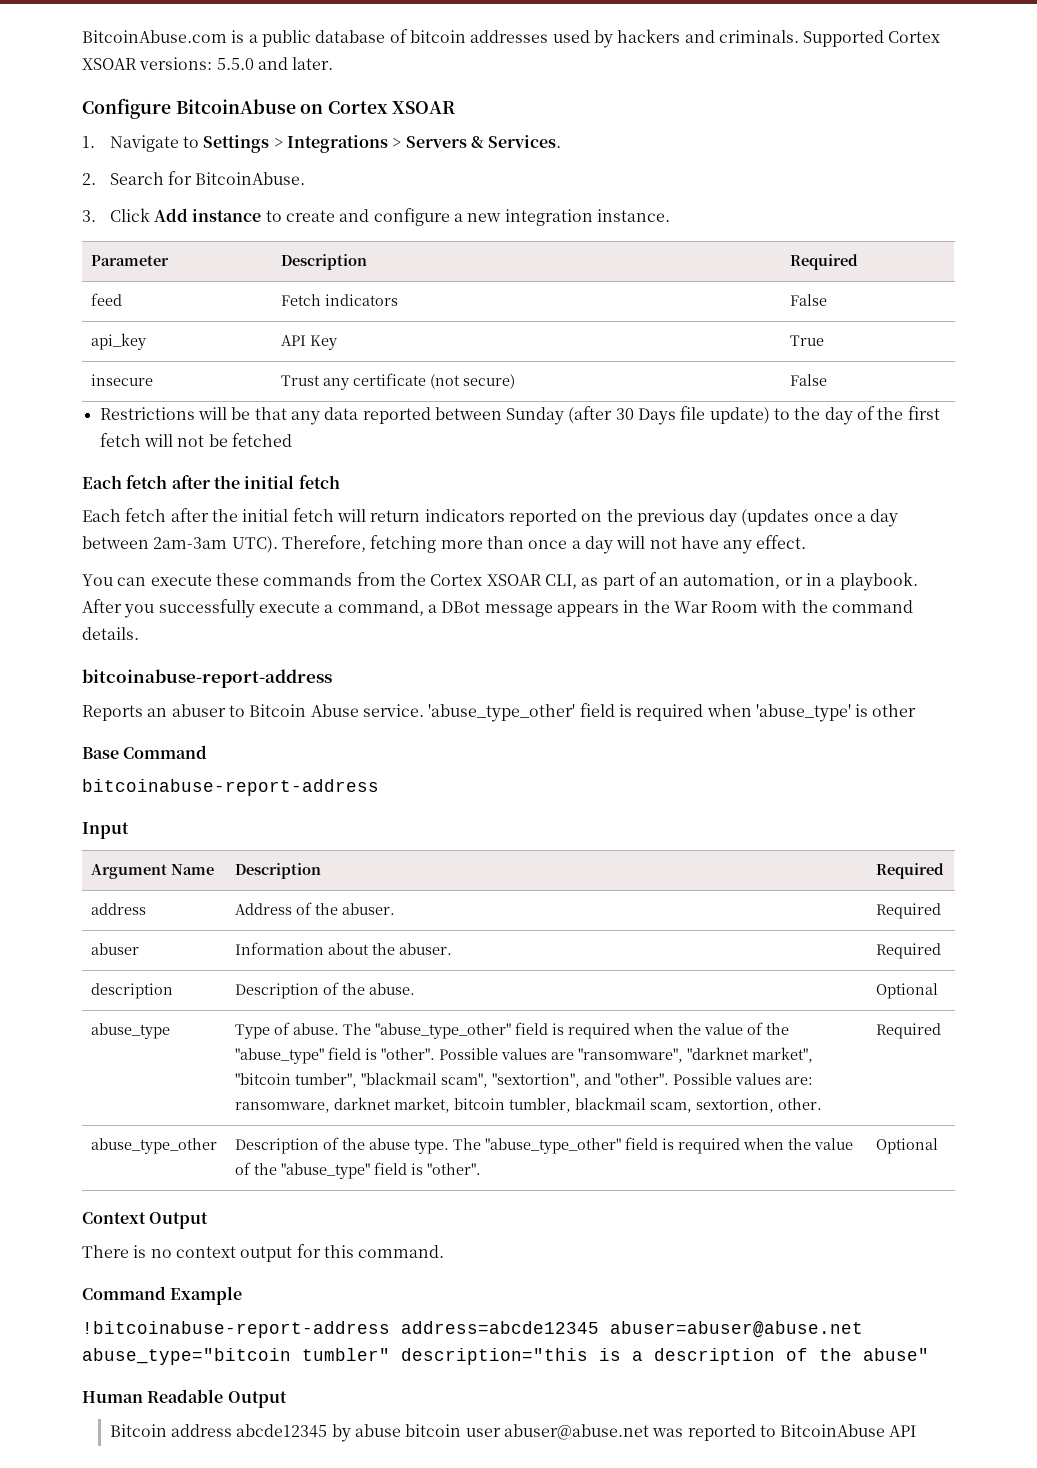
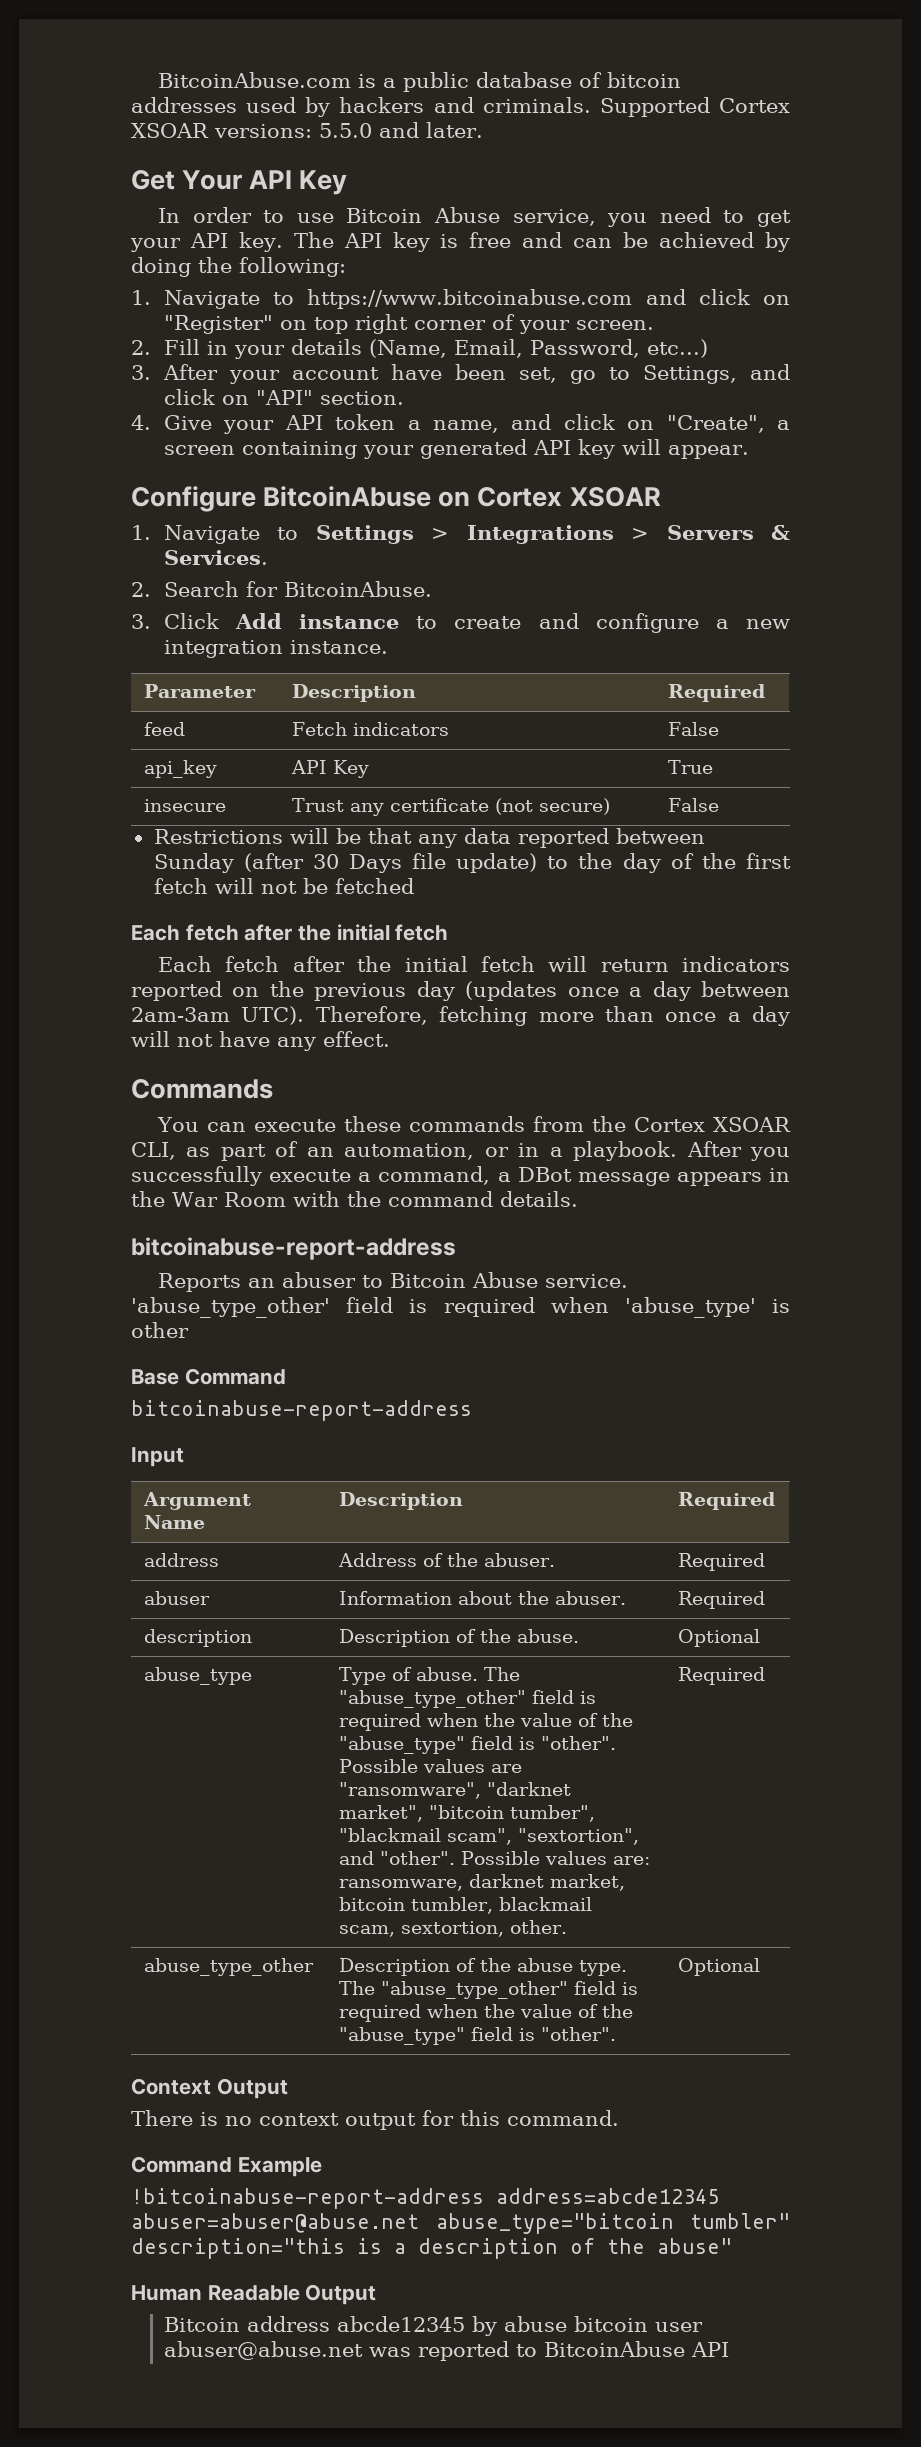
(334, 63) none -> [131,170,348,195] [158,207,792,227] [130,232,790,252] [131,257,346,277] [131,289,790,309] [163,314,654,334] [131,339,708,359] [131,364,790,384] [163,389,404,405] [131,414,790,434] [163,439,749,459] // Get Your API Key // In order to use Bitcoin Abuse service, you need to get your API key. The API key is free and can be achieved by doing the following: // 1. Navigate to https://www.bitcoinabuse.com and click on "Register" on top right corner of your screen. // 2. Fill in your details (Name, Email, Password, etc...) // 3. After your account have been set, go to Settings, and click on "API" section. // 4. Give your API token a name, and click on "Create", a screen containing your generated API key will appear.
(807, 542) none -> [131,1079,273,1099] // Commands

